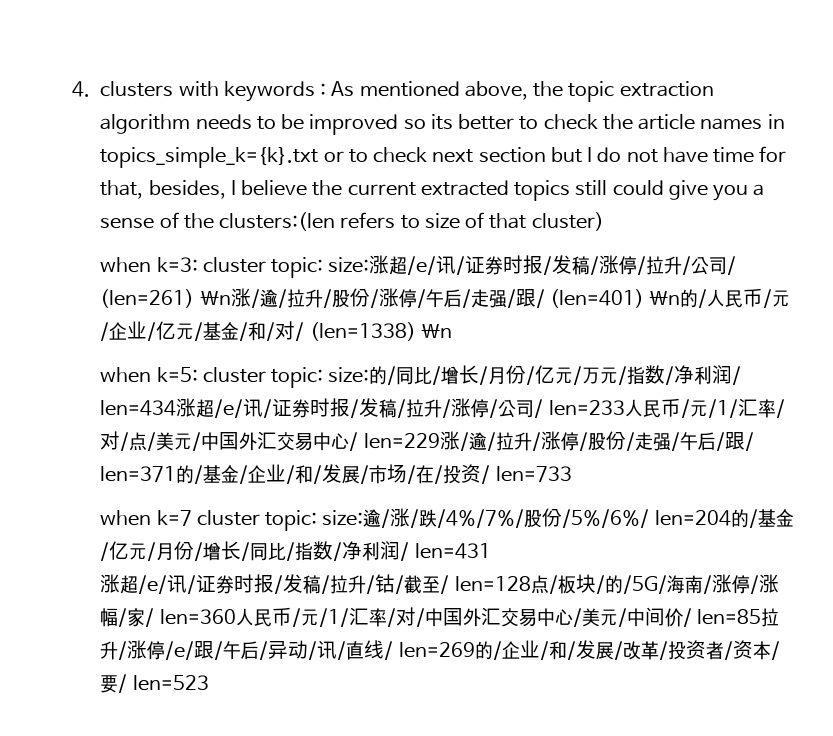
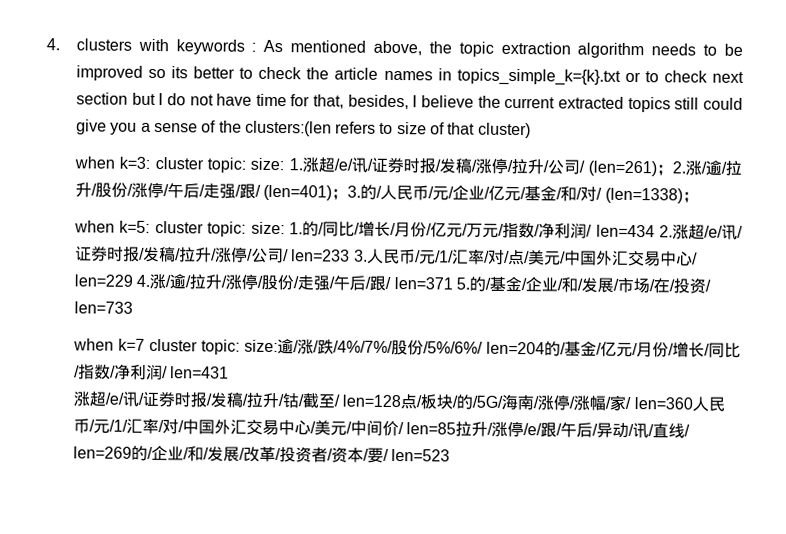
(370, 265) none -> [288,158,303,171] 1.
[199,291,231,305] \n -> [656,161,687,177] ；2.
[649,291,681,305] \n -> [331,185,362,201] ；3.
[420,324,452,338] \n -> [681,191,699,204] ；
(370, 375) none -> [289,222,304,235] 1.
(177, 408) none -> [659,225,673,238] 2.
(625, 408) none -> [353,249,368,262] 3.
(440, 441) none -> [136,274,151,287] 4.
(177, 474) none -> [455,277,470,290] 5.

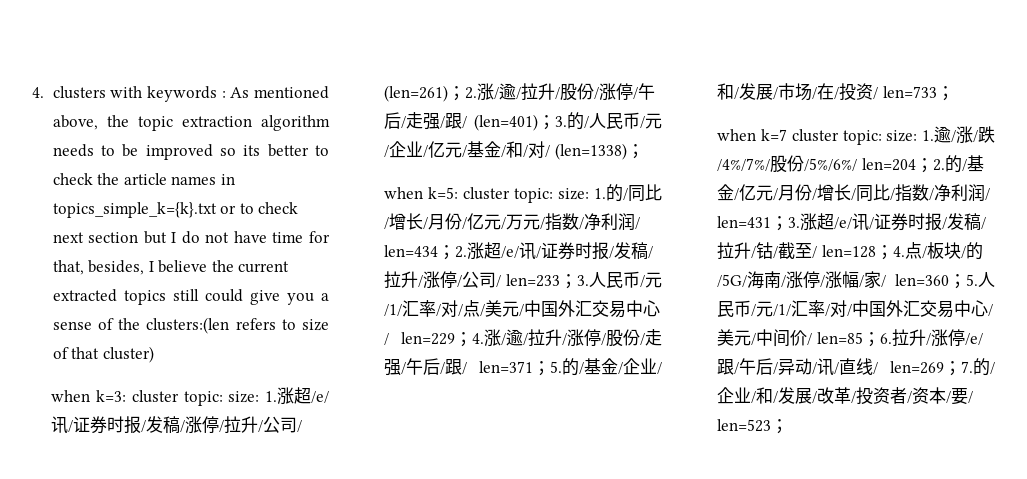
(655, 231) none -> [438,245,456,260] ；
(351, 255) none -> [560,274,577,289] ；
(133, 280) none -> [455,332,472,347] ；
(453, 283) none -> [533,361,550,376] ；
(133, 307) none -> [936,86,954,101] ；
(278, 346) none -> [922,130,934,141] 1.
(545, 348) none -> [915,158,945,173] ；2.
(230, 372) // -> [771,216,801,231] ；3.
(402, 401) none -> [875,245,905,260] ；4.
(693, 403) none -> [949,274,978,289] ；5.
(457, 428) none -> [862,332,892,347] ；6.
(132, 452) none -> [944,361,973,376] ；7.
(451, 455) none -> [771,419,789,434] ；

